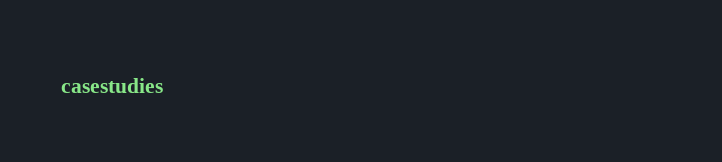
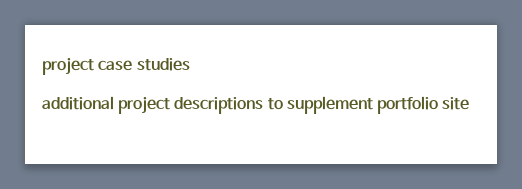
[61,78,163,93] casestudies -> [42,57,190,75] [42,96,470,114] project case studies // additional project descriptions to supplement portfolio site

